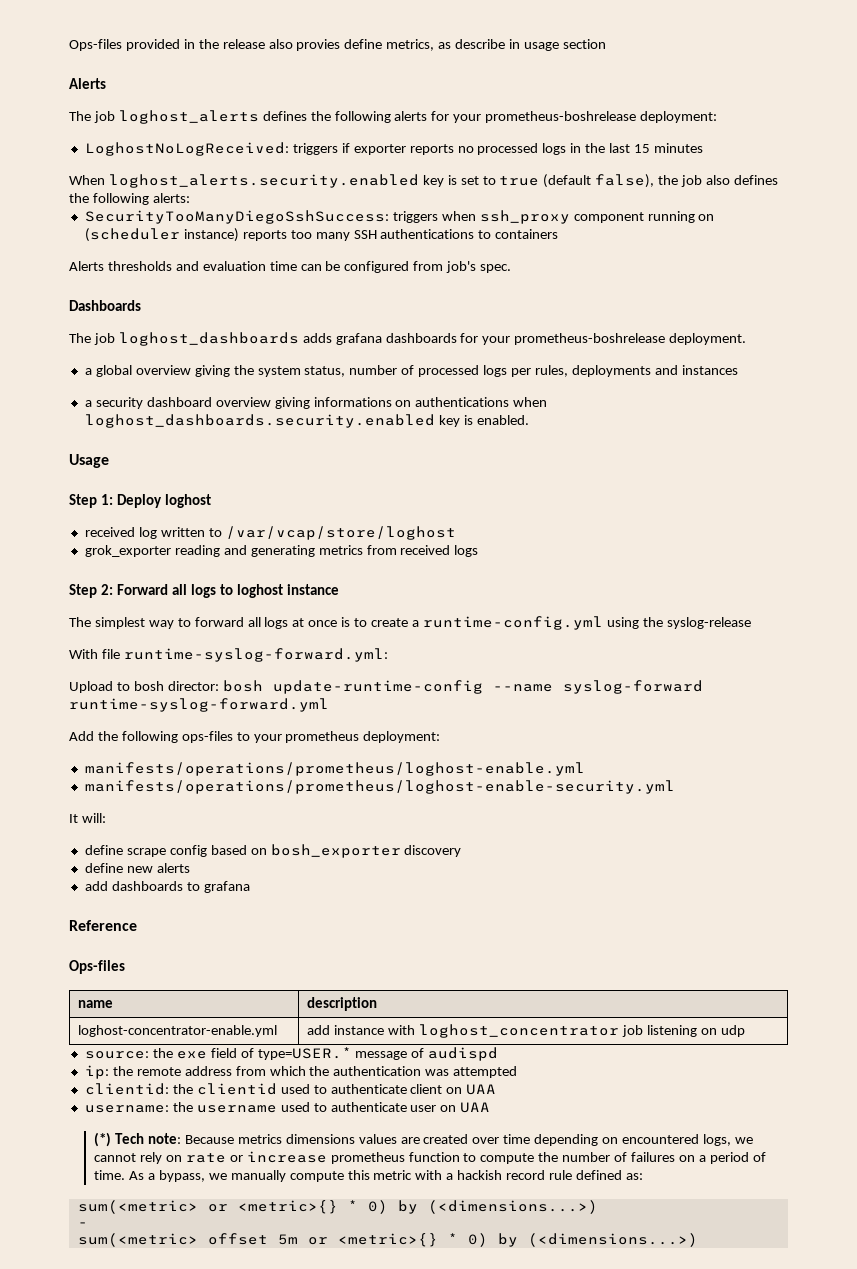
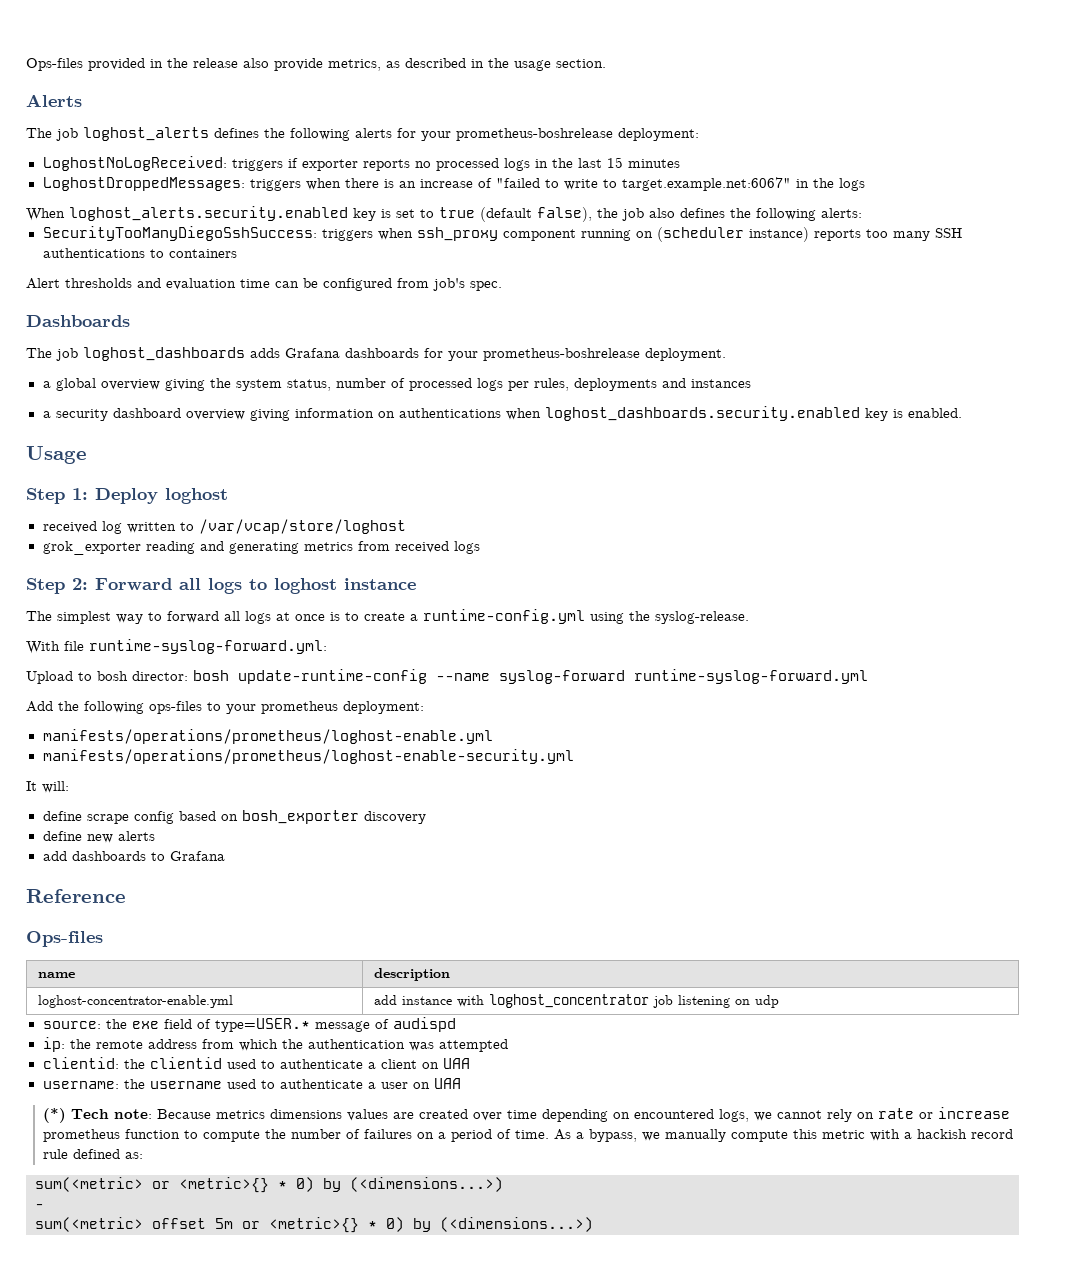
[296,39,606,51] provies define metrics, as describe in usage section -> [274,58,606,71] provide metrics, as described in the usage section.
(703, 148) none -> [42,177,865,191] // LoghostDroppedMessages: triggers when there is an increase of "failed to write to target.example.net:6067" in the logs
[69,261,104,271] Alerts -> [26,278,60,289] Alert
[335,333,382,345] grafana -> [285,348,340,358] Grafana
[313,397,392,407] informations -> [294,408,374,418] information
[666,617,751,629] syslog-release -> [655,611,749,624] syslog-release.
[203,881,250,893] grafana -> [169,851,225,861] Grafana
(407, 1089) none -> [367,1062,376,1069] a
(407, 1107) none -> [367,1082,376,1089] a

